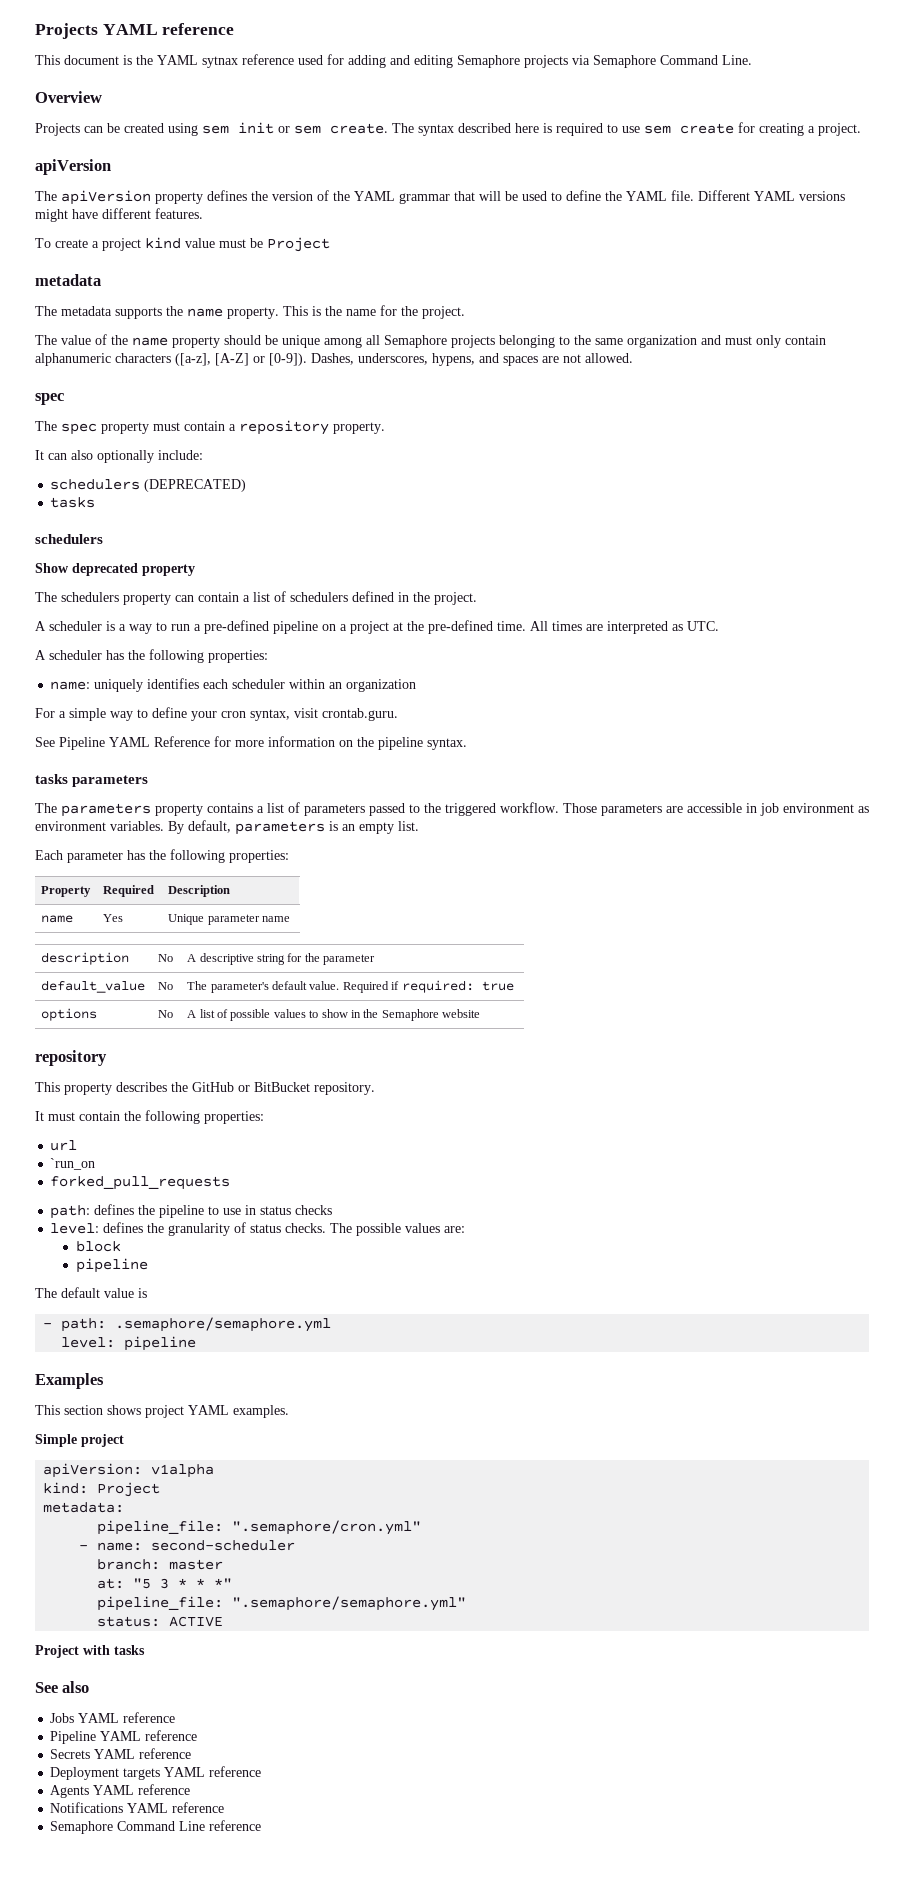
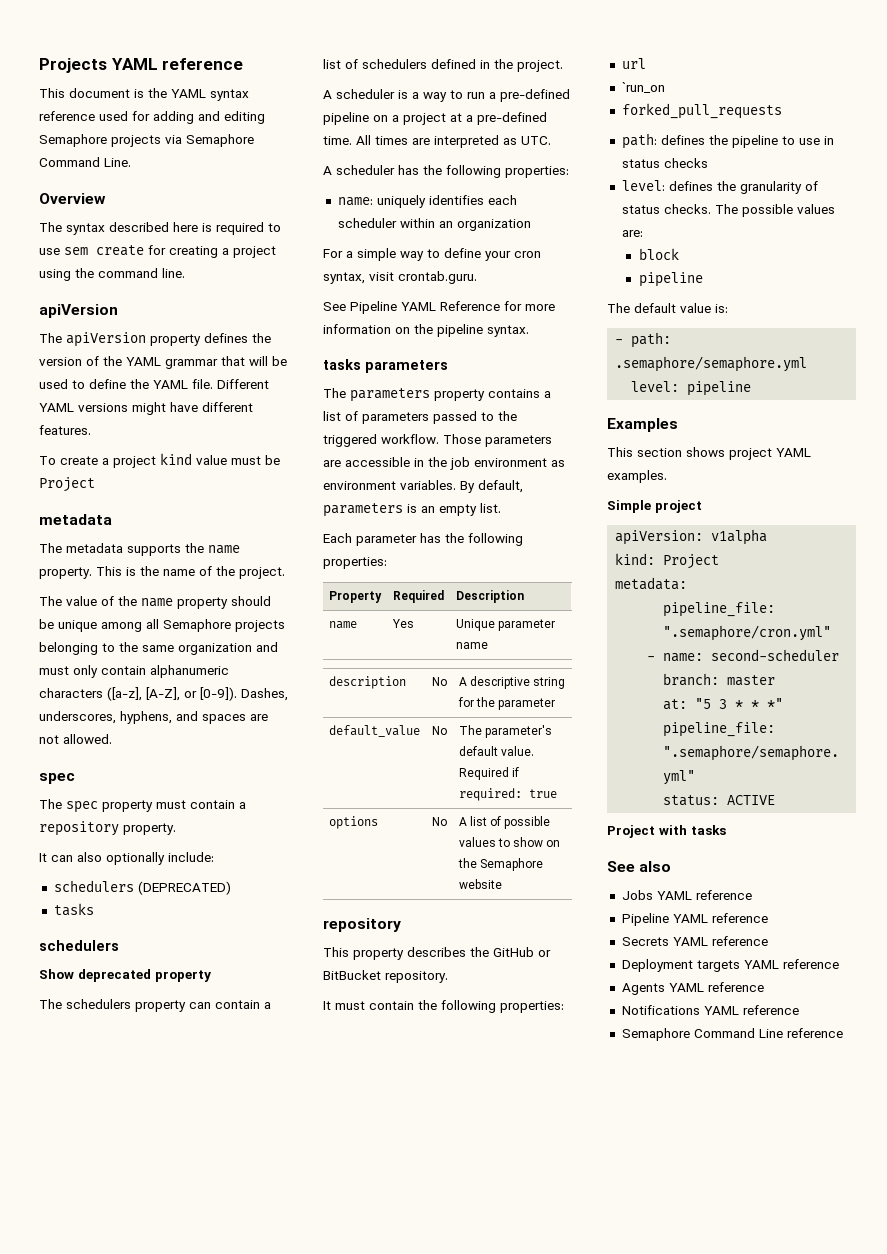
[202,56,238,68] sytnax -> [210,89,249,101] syntax
[35,122,388,136] Projects can be created using sem init or sem create. -> (106, 198) none
[818,123,861,136] project. -> [233,246,276,258] [39,268,185,281] project using the command line.
[380,305,397,316] for -> [199,566,212,576] of
[215,353,249,366] [A-Z] -> [146,687,180,701] [A-Z],
[432,353,475,366] hypens, -> [120,711,172,724] hyphens,
[407,621,424,631] the -> [466,115,473,122] a
(757, 808) none -> [428,457,447,467] the
[350,1010,361,1018] in -> [546,840,561,847] on
[138,1288,147,1298] is -> [715,304,728,313] is:

